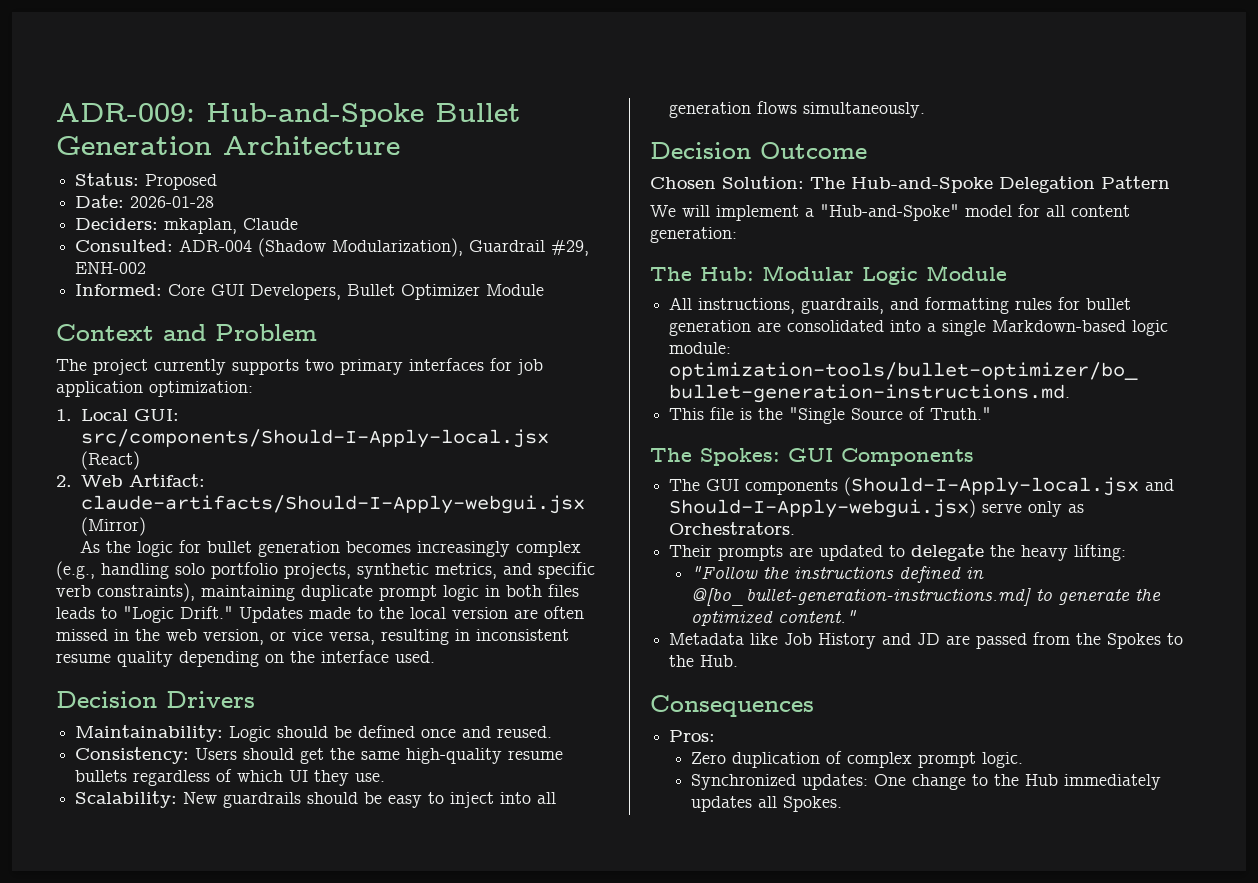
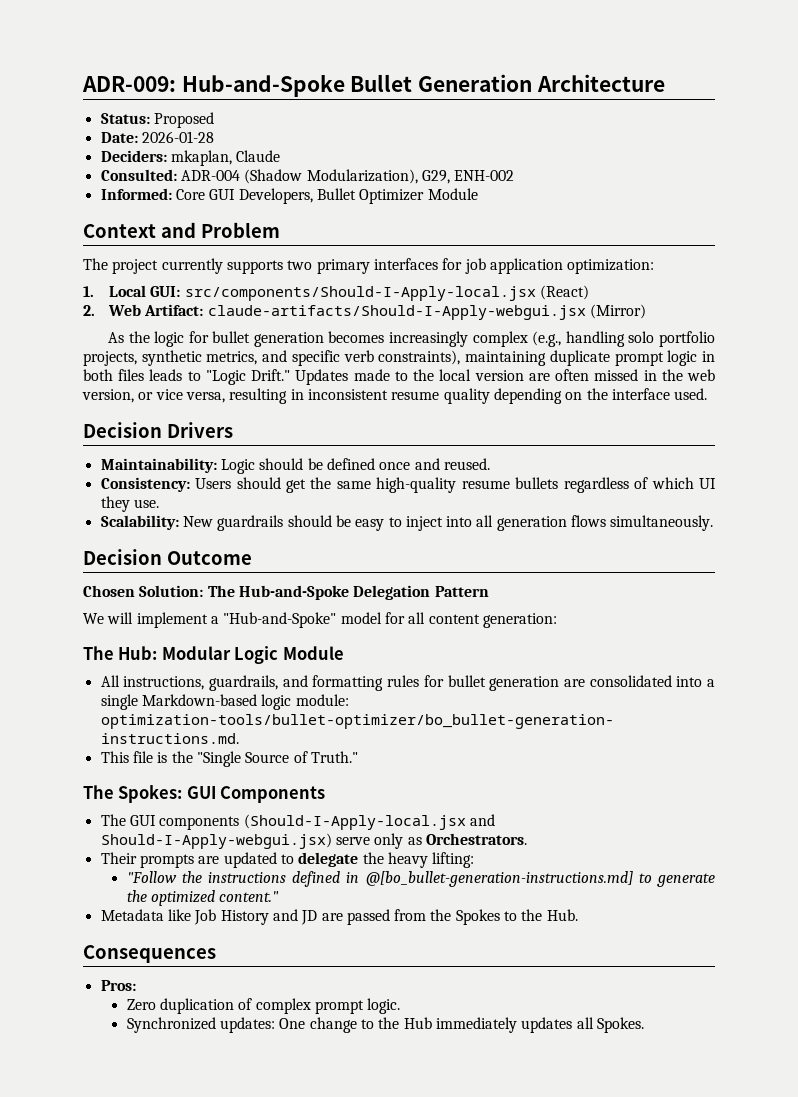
[469,239,590,256] Guardrail #29, -> [421,170,450,184] G29,

